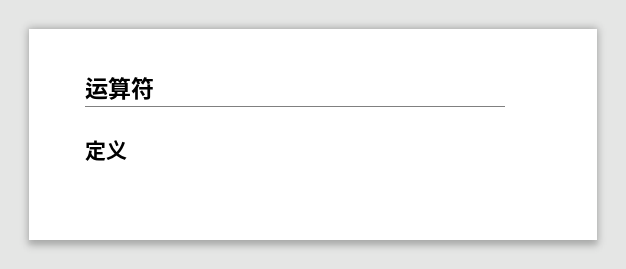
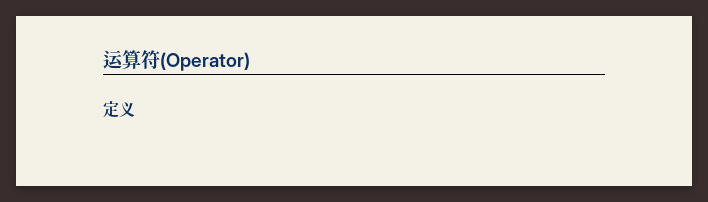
(154, 88) none -> [160,52,250,71] (Operator)

